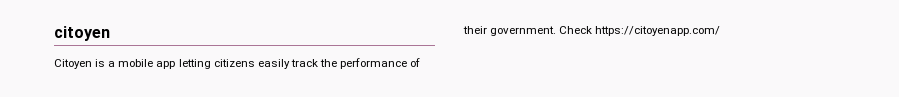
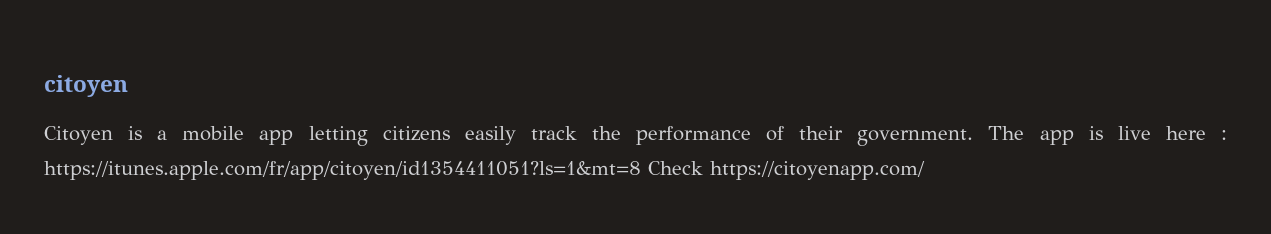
(557, 31) none -> [988,126,1227,145] [44,160,641,180] The app is live here : https://itunes.apple.com/fr/app/citoyen/id1354411051?ls=1&mt=8

